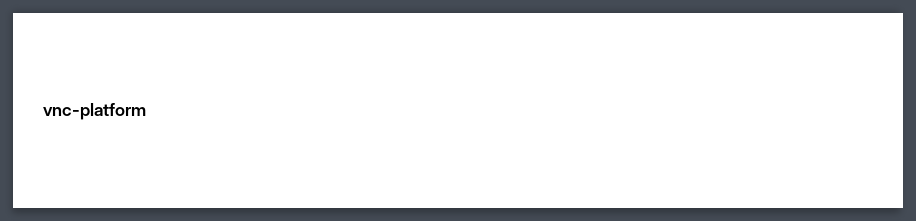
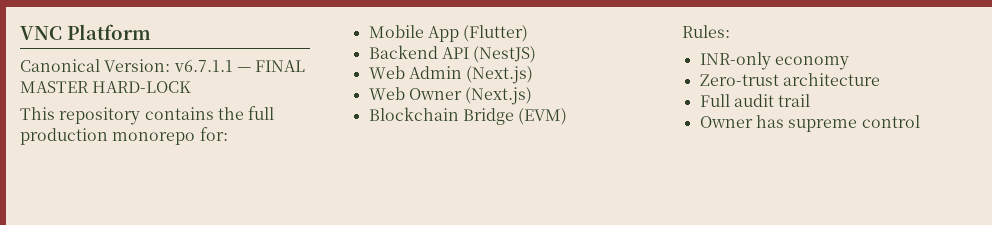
[43,103,146,120] vnc-platform -> [20,24,151,40] [20,59,306,72] [20,81,192,93] [20,106,275,125] [20,127,228,145] [368,25,529,42] [368,45,537,63] [368,66,534,84] [368,87,533,105] [368,107,568,125] [682,25,730,38] [699,52,849,70] [699,73,880,86] [699,94,811,107] [699,115,920,132] VNC Platform // Canonical Version: v6.7.1.1 — FINAL MASTER HARD-LOCK // This repository contains the full production monorepo for: // Mobile App (Flutter) // Backend API (NestJS) // Web Admin (Next.js) // Web Owner (Next.js) // Blockchain Bridge (EVM) // Rules: // INR-only economy // Zero-trust architecture // Full audit trail // Owner has supreme control

